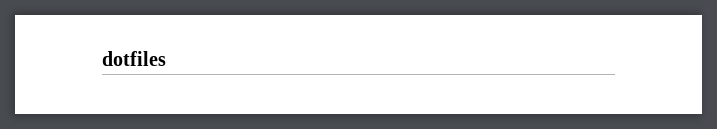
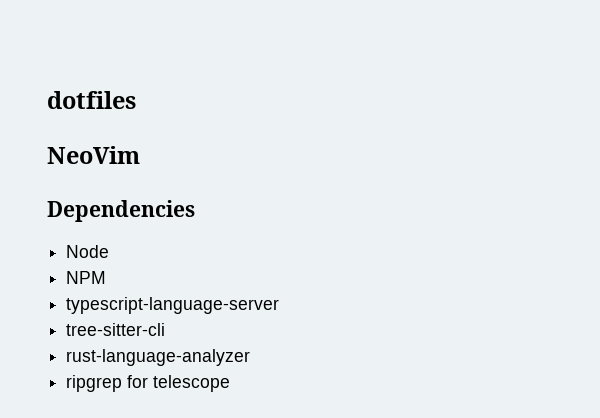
(166, 58) none -> [47,146,140,164] [47,200,195,222] [66,245,110,258] [66,271,107,284] [66,297,280,314] [66,323,166,336] [66,349,251,366] [66,375,231,392] // NeoVim // Dependencies // Node // NPM // typescript-language-server // tree-sitter-cli // rust-language-analyzer // ripgrep for telescope

